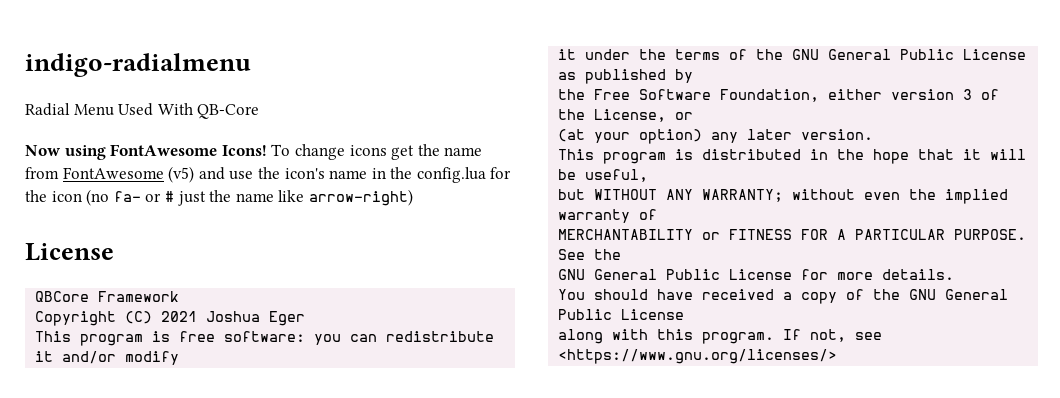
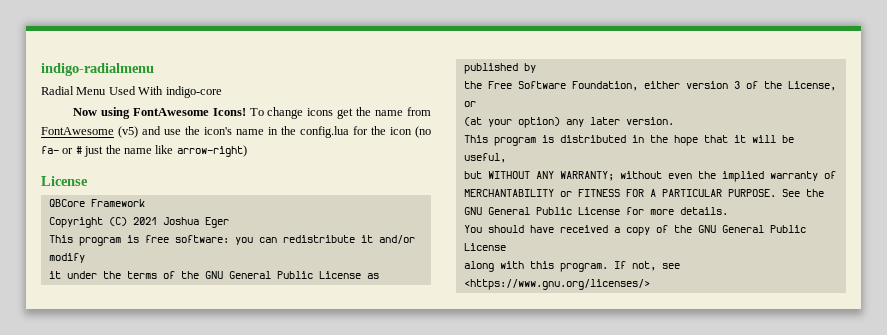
[197,104,260,119] QB-Core -> [165,86,222,98] indigo-core

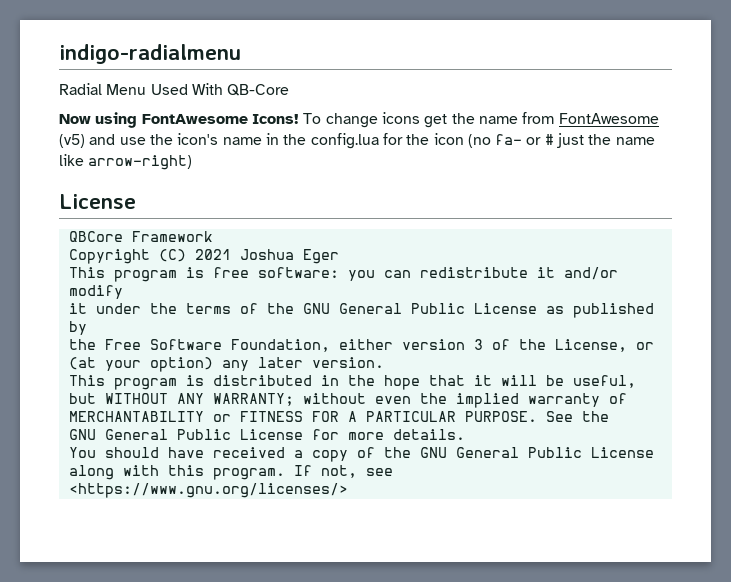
[165,86,222,98] indigo-core -> [227,84,290,96] QB-Core

